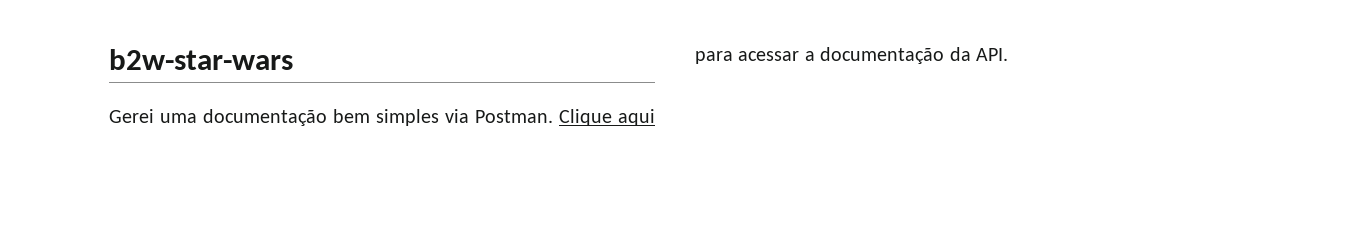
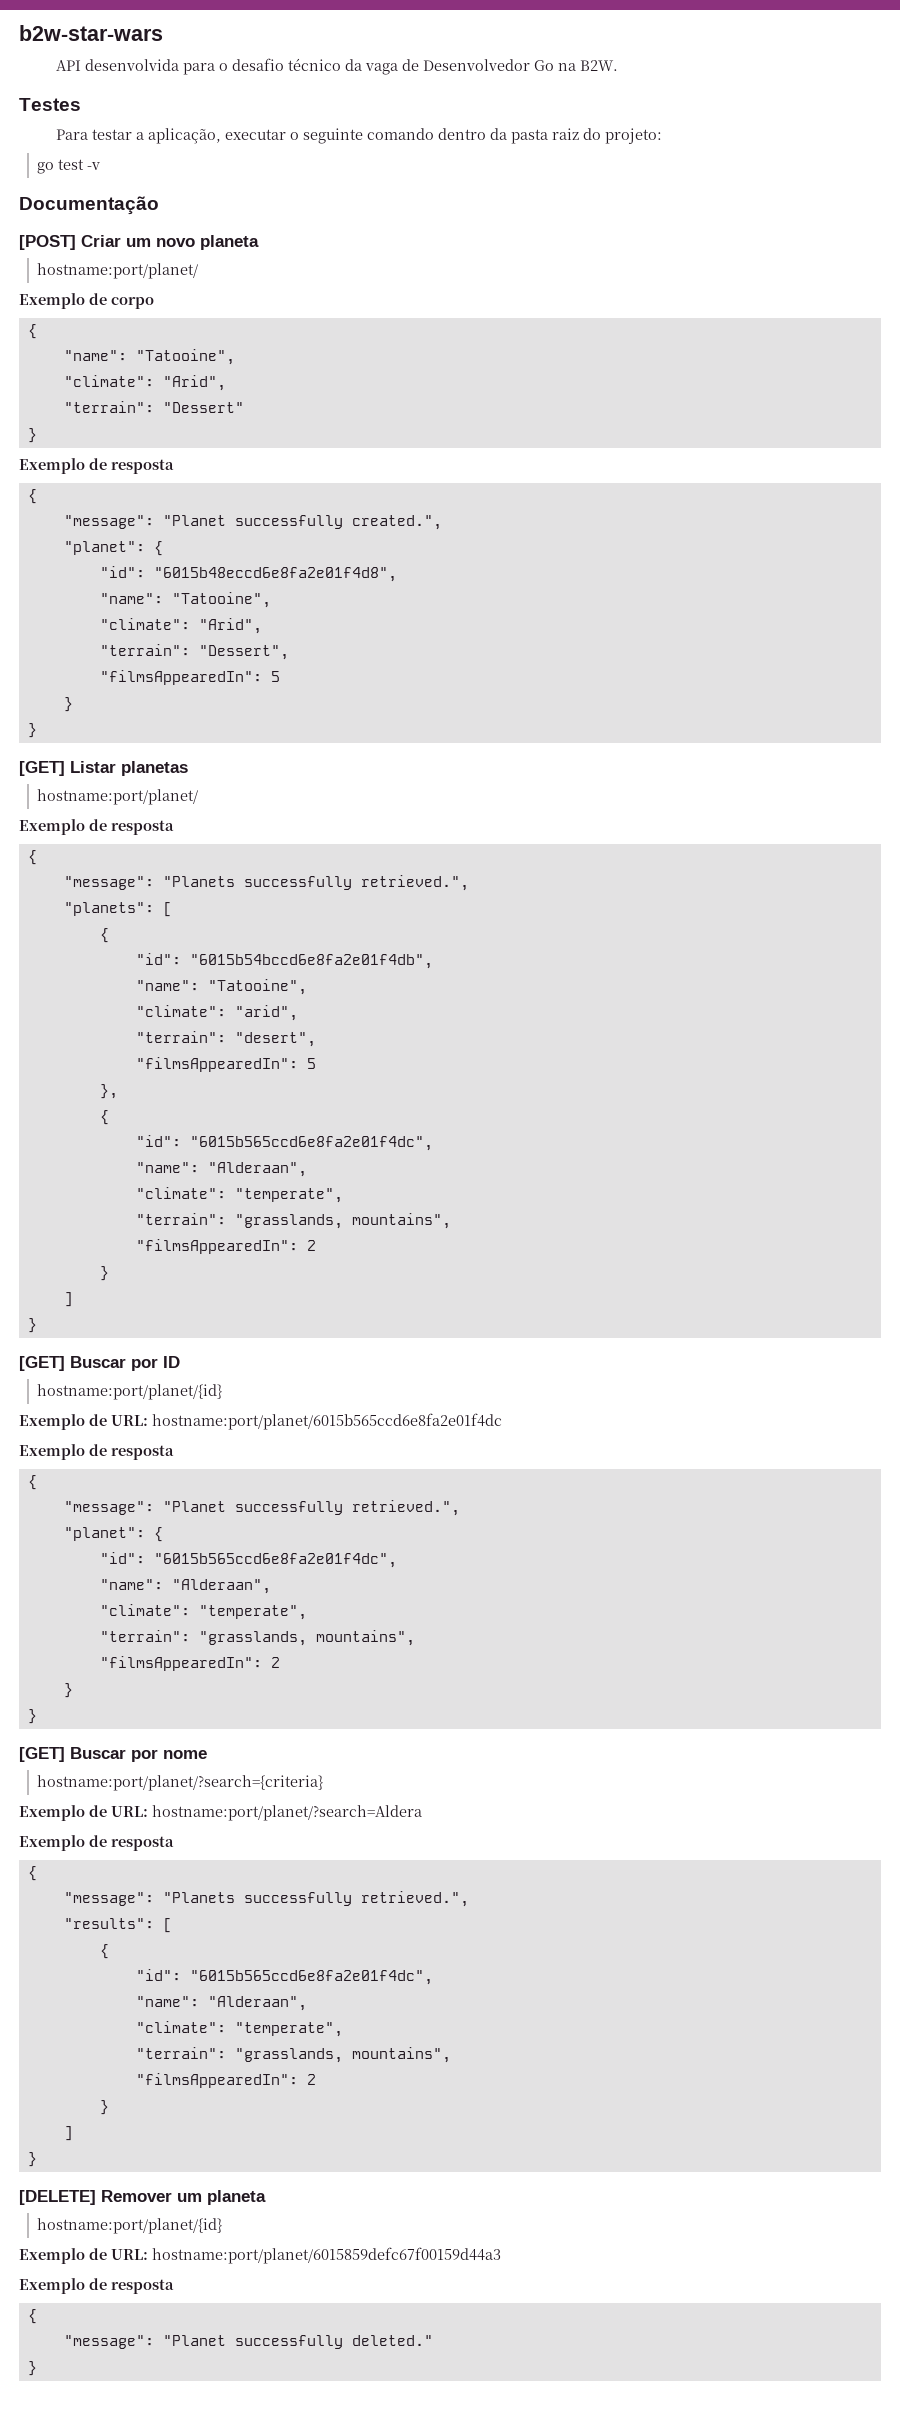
[109,109,655,126] [695,47,1008,64] Gerei uma documentação bem simples via Postman. Clique aqui para acessar a documentação da API. -> [55,58,618,75] [19,98,81,111] [55,128,662,144] [36,159,100,174] [19,196,159,215] [19,235,259,250] [36,263,198,279] [19,293,154,309] [27,324,37,339] [63,349,235,365] [63,375,226,391] [63,401,244,413] [27,428,37,443] [19,458,174,474] [27,489,37,504] [63,515,442,530] [63,541,163,556] [99,566,397,582] [99,592,271,608] [99,618,262,634] [99,644,289,660] [99,670,280,685] [63,697,73,712] [27,723,37,738] [19,761,188,776] [36,789,198,805] [19,819,174,835] [27,850,37,865] [63,875,469,891] [63,902,172,917] [99,928,109,943] [135,953,433,969] [135,979,307,995] [135,1005,298,1021] [135,1031,316,1047] [135,1057,316,1072] [99,1084,118,1099] [99,1110,109,1125] [135,1135,433,1151] [135,1162,307,1177] [135,1187,343,1203] [135,1213,451,1229] [135,1239,316,1254] [99,1266,109,1281] [63,1292,73,1307] [27,1318,37,1333] [19,1356,180,1371] [36,1384,222,1400] [19,1413,502,1430] [19,1444,174,1460] [27,1475,37,1490] [63,1500,460,1516] [63,1527,163,1542] [99,1552,397,1568] [99,1579,271,1594] [99,1604,307,1620] [99,1630,415,1646] [99,1656,280,1671] [63,1683,73,1698] [27,1709,37,1724] [19,1747,207,1762] [36,1775,323,1791] [19,1805,422,1821] [19,1835,174,1851] [27,1866,37,1881] [63,1891,469,1907] [63,1918,172,1933] [99,1944,109,1959] [135,1969,433,1985] [135,1996,307,2011] [135,2021,343,2037] [135,2047,451,2063] [135,2073,316,2088] [99,2100,109,2115] [63,2126,73,2141] [27,2152,37,2167] [19,2190,266,2205] [36,2218,222,2234] [19,2247,501,2264] [19,2278,174,2294] [27,2309,37,2324] [63,2335,433,2349] [27,2361,37,2376] API desenvolvida para o desafio técnico da vaga de Desenvolvedor Go na B2W. // Testes // Para testar a aplicação, executar o seguinte comando dentro da pasta raiz do projeto: // go test -v // Documentação // [POST] Criar um novo planeta // hostname:port/planet/ // Exemplo de corpo // { // "name": "Tatooine", // "climate": "Arid", // "terrain": "Dessert" // } // Exemplo de resposta // { // "message": "Planet successfully created.", // "planet": { // "id": "6015b48eccd6e8fa2e01f4d8", // "name": "Tatooine", // "climate": "Arid", // "terrain": "Dessert", // "filmsAppearedIn": 5 // } // } // [GET] Listar planetas // hostname:port/planet/ // Exemplo de resposta // { // "message": "Planets successfully retrieved.", // "planets": [ // { // "id": "6015b54bccd6e8fa2e01f4db", // "name": "Tatooine", // "climate": "arid", // "terrain": "desert", // "filmsAppearedIn": 5 // }, // { // "id": "6015b565ccd6e8fa2e01f4dc", // "name": "Alderaan", // "climate": "temperate", // "terrain": "grasslands, mountains", // "filmsAppearedIn": 2 // } // ] // } // [GET] Buscar por ID // hostname:port/planet/{id} // Exemplo de URL: hostname:port/planet/6015b565ccd6e8fa2e01f4dc // Exemplo de resposta // { // "message": "Planet successfully retrieved.", // "planet": { // "id": "6015b565ccd6e8fa2e01f4dc", // "name": "Alderaan", // "climate": "temperate", // "terrain": "grasslands, mountains", // "filmsAppearedIn": 2 // } // } // [GET] Buscar por nome // hostname:port/planet/?search={criteria} // Exemplo de URL: hostname:port/planet/?search=Aldera // Exemplo de resposta // { // "message": "Planets successfully retrieved.", // "results": [ // { // "id": "6015b565ccd6e8fa2e01f4dc", // "name": "Alderaan", // "climate": "temperate", // "terrain": "grasslands, mountains", // "filmsAppearedIn": 2 // } // ] // } // [DELETE] Remover um planeta // hostname:port/planet/{id} // Exemplo de URL: hostname:port/planet/6015859defc67f00159d44a3 // Exemplo de resposta // { // "message": "Planet successfully deleted." // }

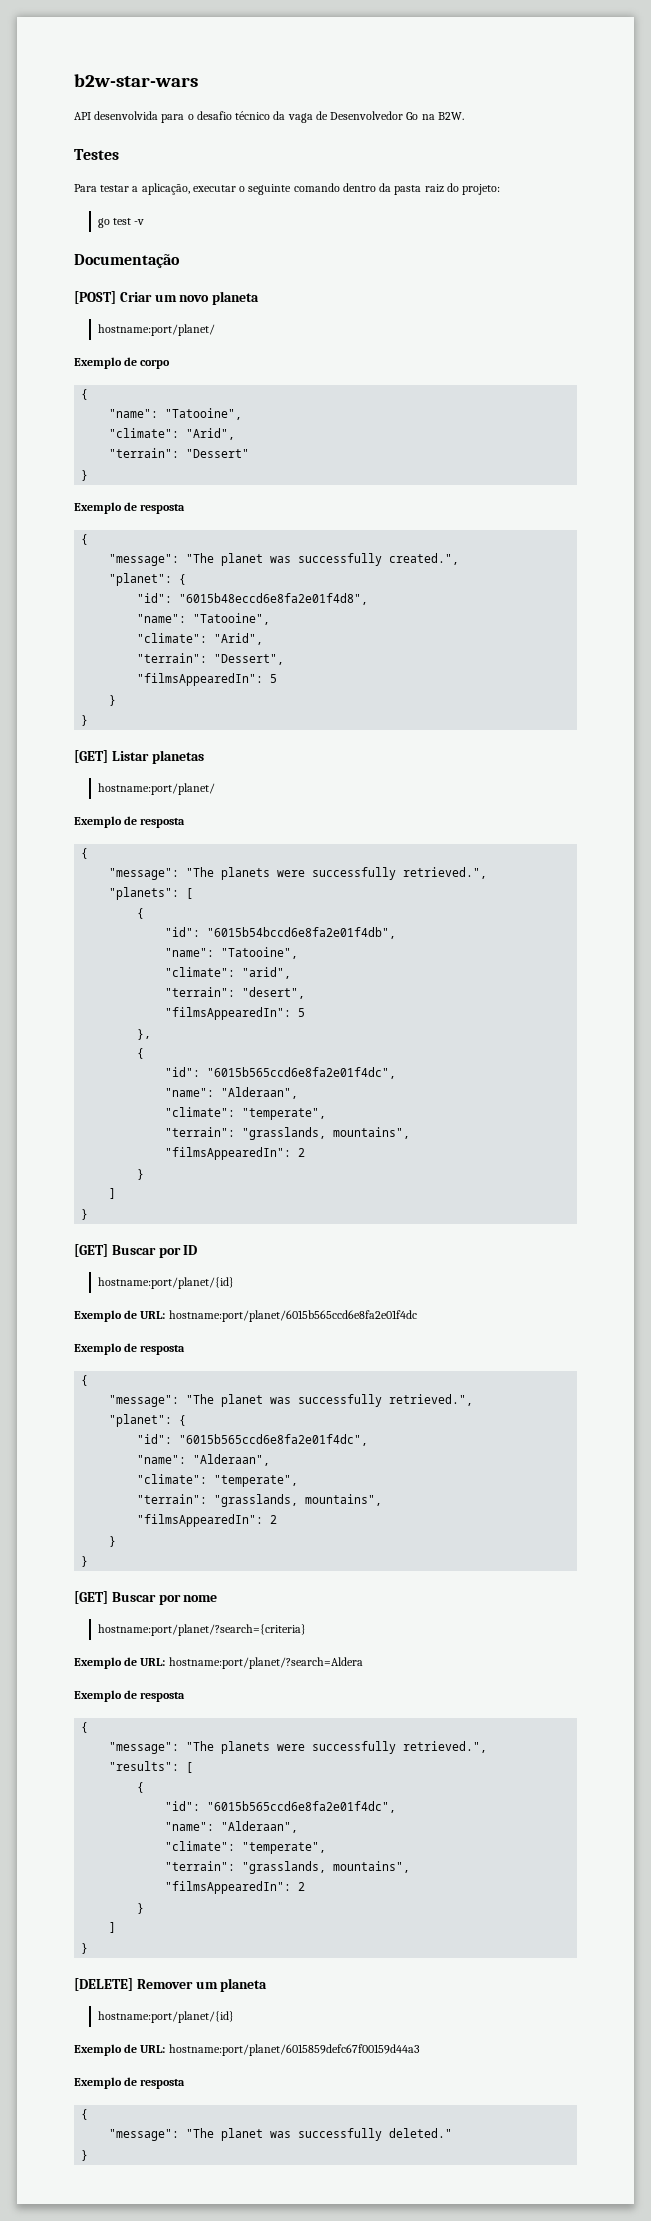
[162,515,226,526] "Planet -> [186,553,292,566] "The planet was
[162,876,235,887] "Planets -> [186,867,306,880] "The planets were
[162,1501,226,1512] "Planet -> [186,1394,292,1407] "The planet was
[162,1892,235,1903] "Planets -> [186,1741,306,1754] "The planets were
[162,2335,226,2346] "Planet -> [186,2128,292,2141] "The planet was

